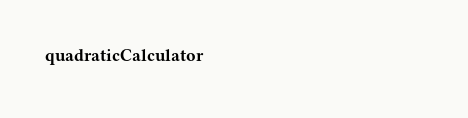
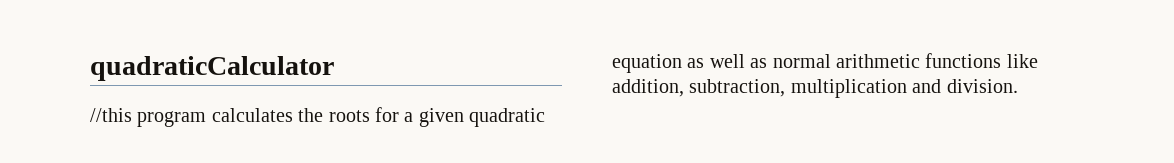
(204, 57) none -> [90,107,546,127] [612,53,1038,73] [612,79,1018,98] // //this program calculates the roots for a given quadratic equation as well as normal arithmetic functions like addition, subtraction, multiplication and division.

